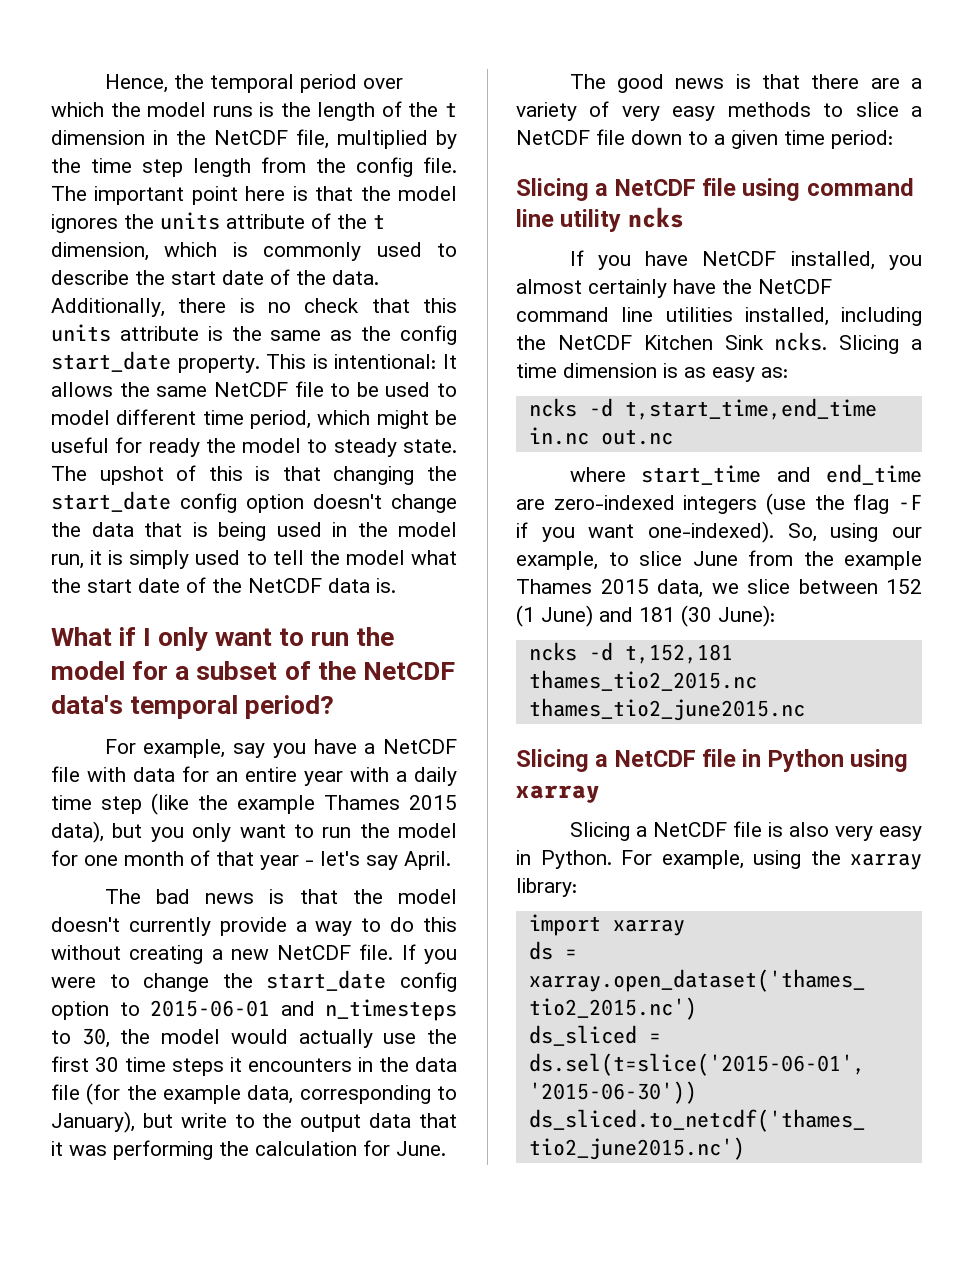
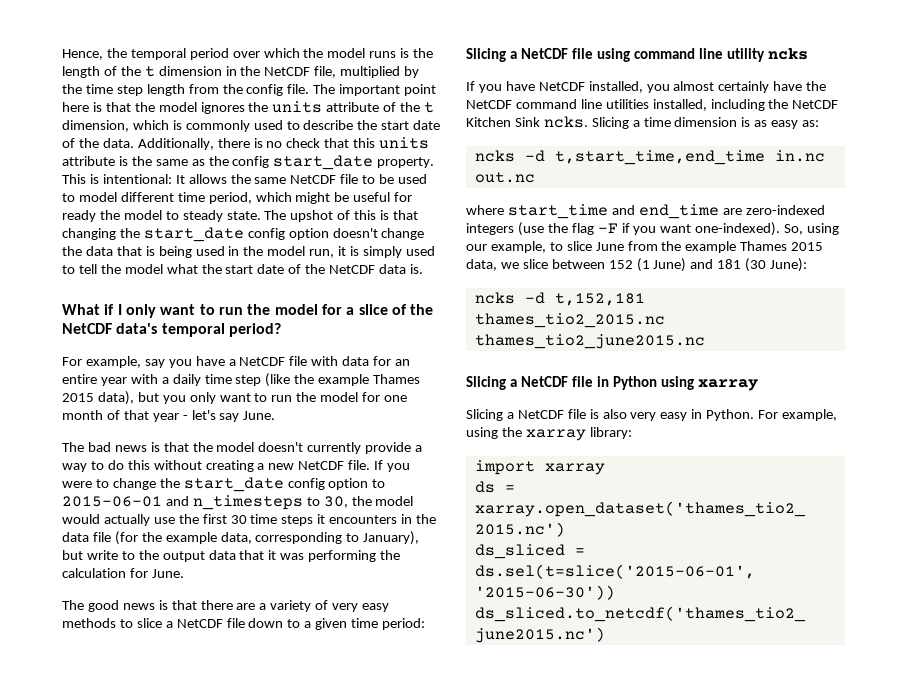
[196,661,278,680] subset -> [358,304,388,315] slice
[404,851,451,870] April. -> [243,411,276,420] June.

